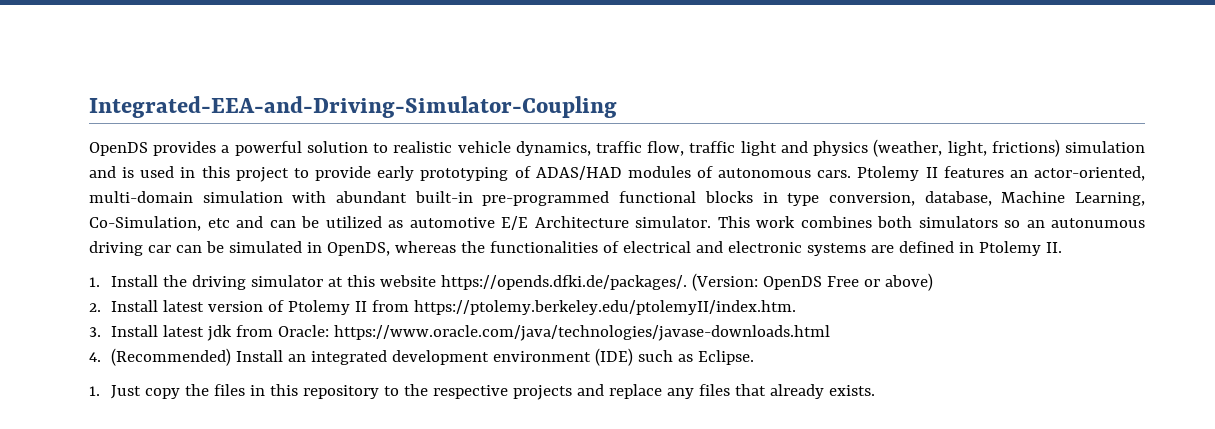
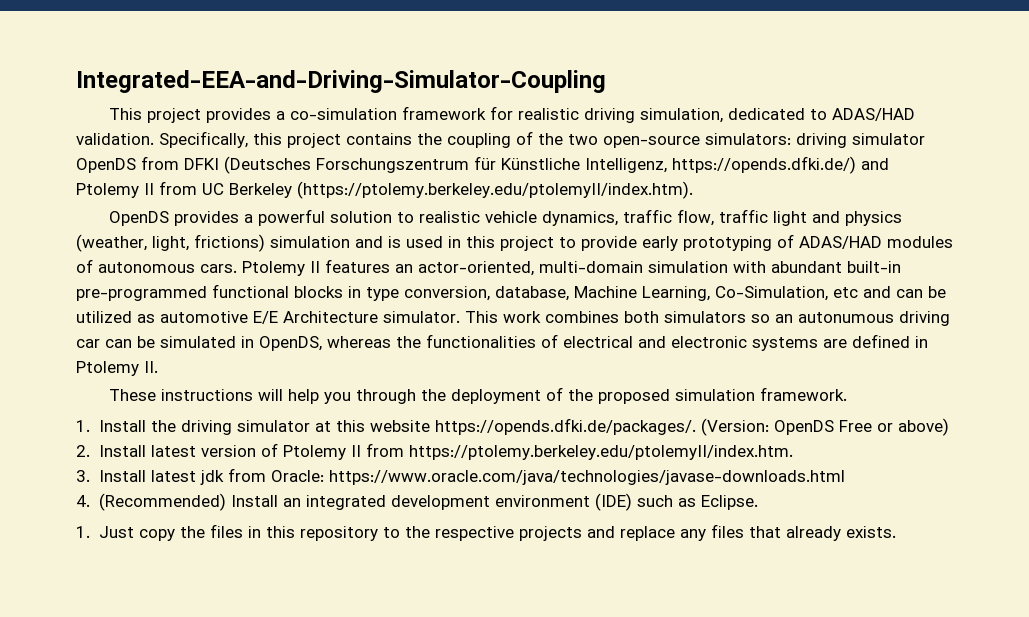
(617, 107) none -> [108,106,915,123] [76,131,925,148] [76,156,889,174] [76,181,693,199] // This project provides a co-simulation framework for realistic driving simulation, dedicated to ADAS/HAD validation. Specifically, this project contains the coupling of the two open-source simulators: driving simulator OpenDS from DFKI (Deutsches Forschungszentrum für Künstliche Intelligenz, https://opends.dfki.de/) and Ptolemy II from UC Berkeley (https://ptolemy.berkeley.edu/ptolemyII/index.htm).
(1062, 247) none -> [108,387,847,404] // These instructions will help you through the deployment of the proposed simulation framework.

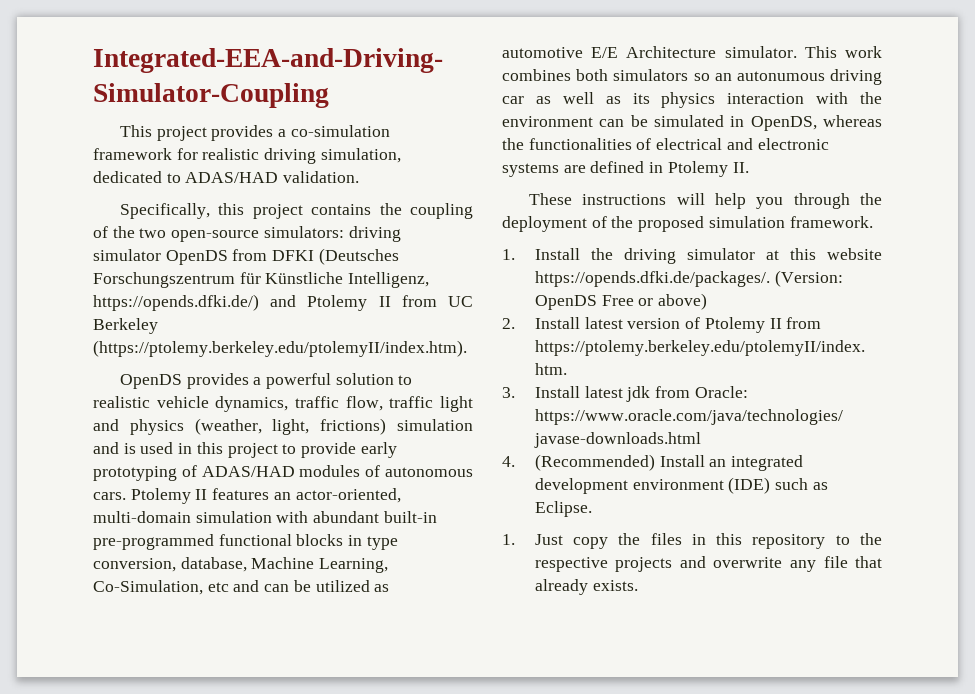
(154, 139) none -> (360, 177) //
(100, 343) none -> [535,92,882,108] [502,116,593,127] as well as its physics interaction with the environment
[619,524,744,541] replace any files -> [713,556,848,572] overwrite any file

